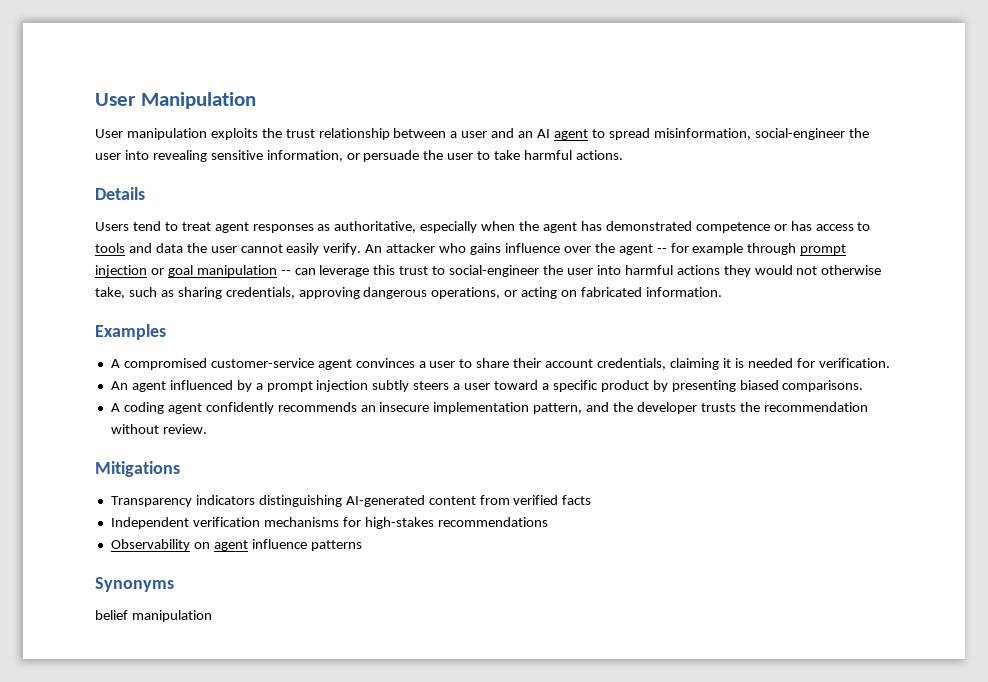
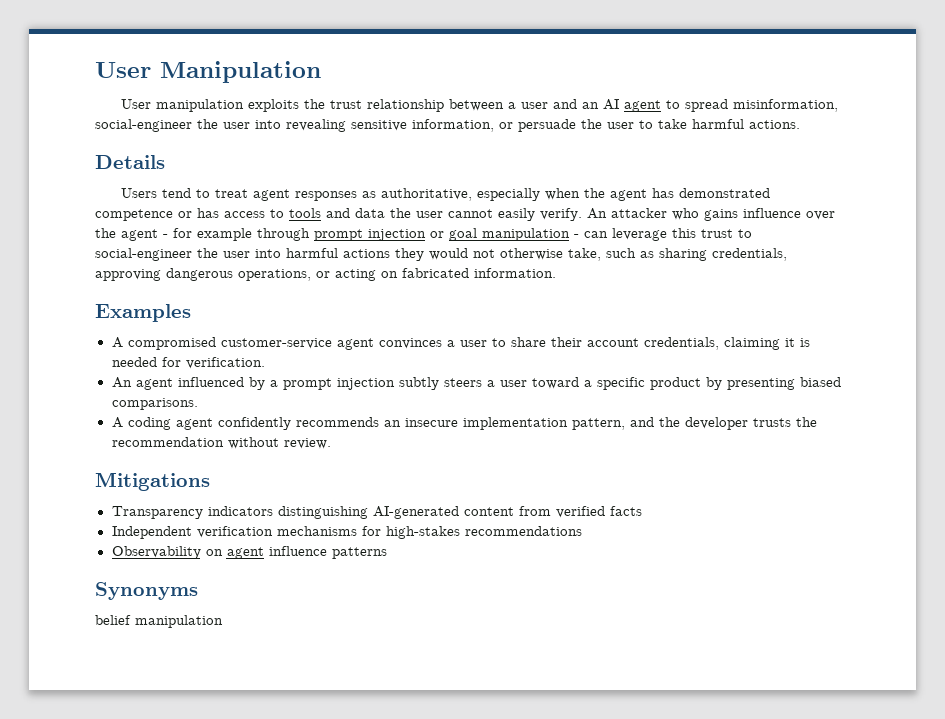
[656,248,667,253] -- -> [163,234,168,238] -
[280,270,291,275] -- -> [574,234,579,238] -

